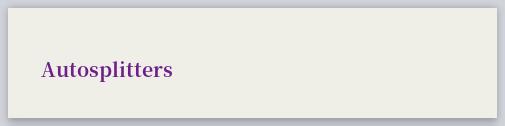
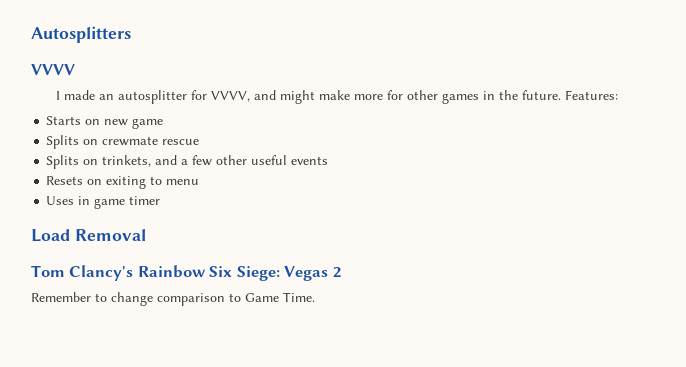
(173, 71) none -> [31,64,75,75] [55,90,618,104] [46,116,164,129] [46,135,200,149] [46,155,329,169] [46,176,200,189] [46,196,161,209] [31,229,146,242] [31,265,341,281] [31,292,315,306] // VVVV // I made an autosplitter for VVVV, and might make more for other games in the future. Features: // Starts on new game // Splits on crewmate rescue // Splits on trinkets, and a few other useful events // Resets on exiting to menu // Uses in game timer // Load Removal // Tom Clancy's Rainbow Six Siege: Vegas 2 // Remember to change comparison to Game Time.

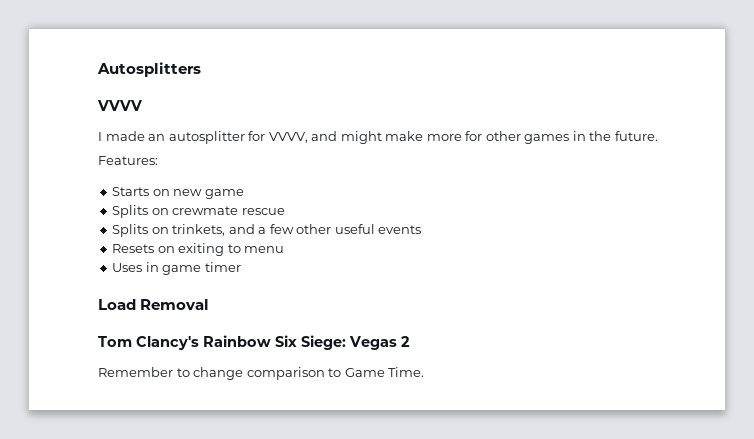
(561, 95) none -> (658, 136) //

